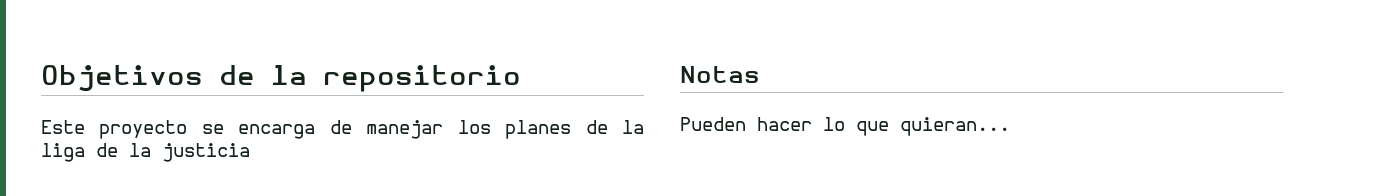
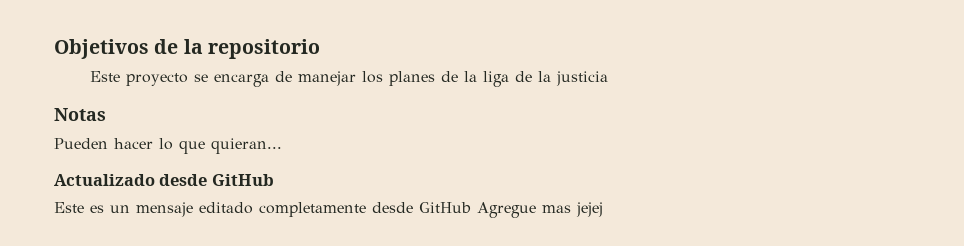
(1010, 126) none -> [54,174,274,186] [54,202,603,218] // Actualizado desde GitHub // Este es un mensaje editado completamente desde GitHub Agregue mas jejej

